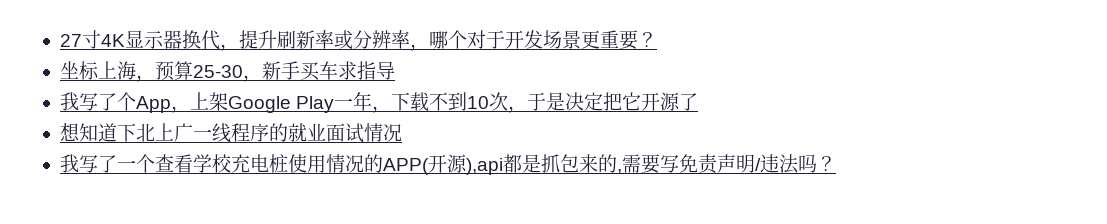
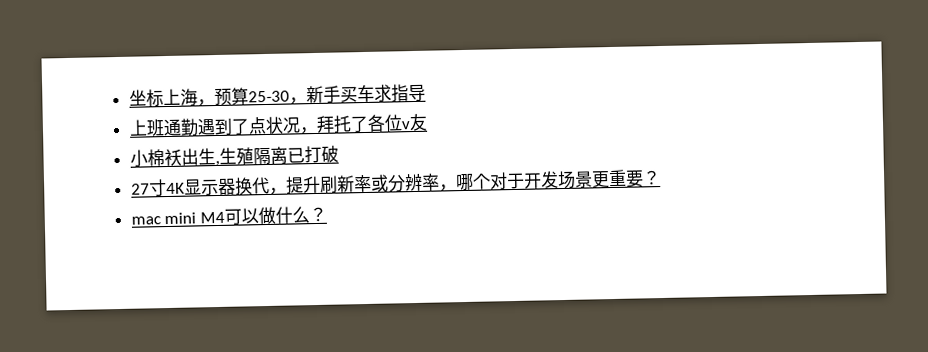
(59, 40) none -> [128,84,426,108] [128,113,428,137] [129,145,339,168] 坐标上海，预算25-30，新手买车求指导 // 上班通勤遇到了点状况，拜托了各位v友 // 小棉袄出生,生殖隔离已打破 //
[59,61,395,82] [59,92,699,113] [59,122,402,143] [59,154,817,175] 坐标上海，预算25-30，新手买车求指导 // 我写了个App，上架Google Play一年，下载不到10次，于是决定把它开源了 // 想知道下北上广一线程序的就业面试情况 // 我写了一个查看学校充电桩使用情况的APP(开源),api都是抓包来的,需要写免责声明/违法吗 -> [130,206,310,225] mac mini M4可以做什么

